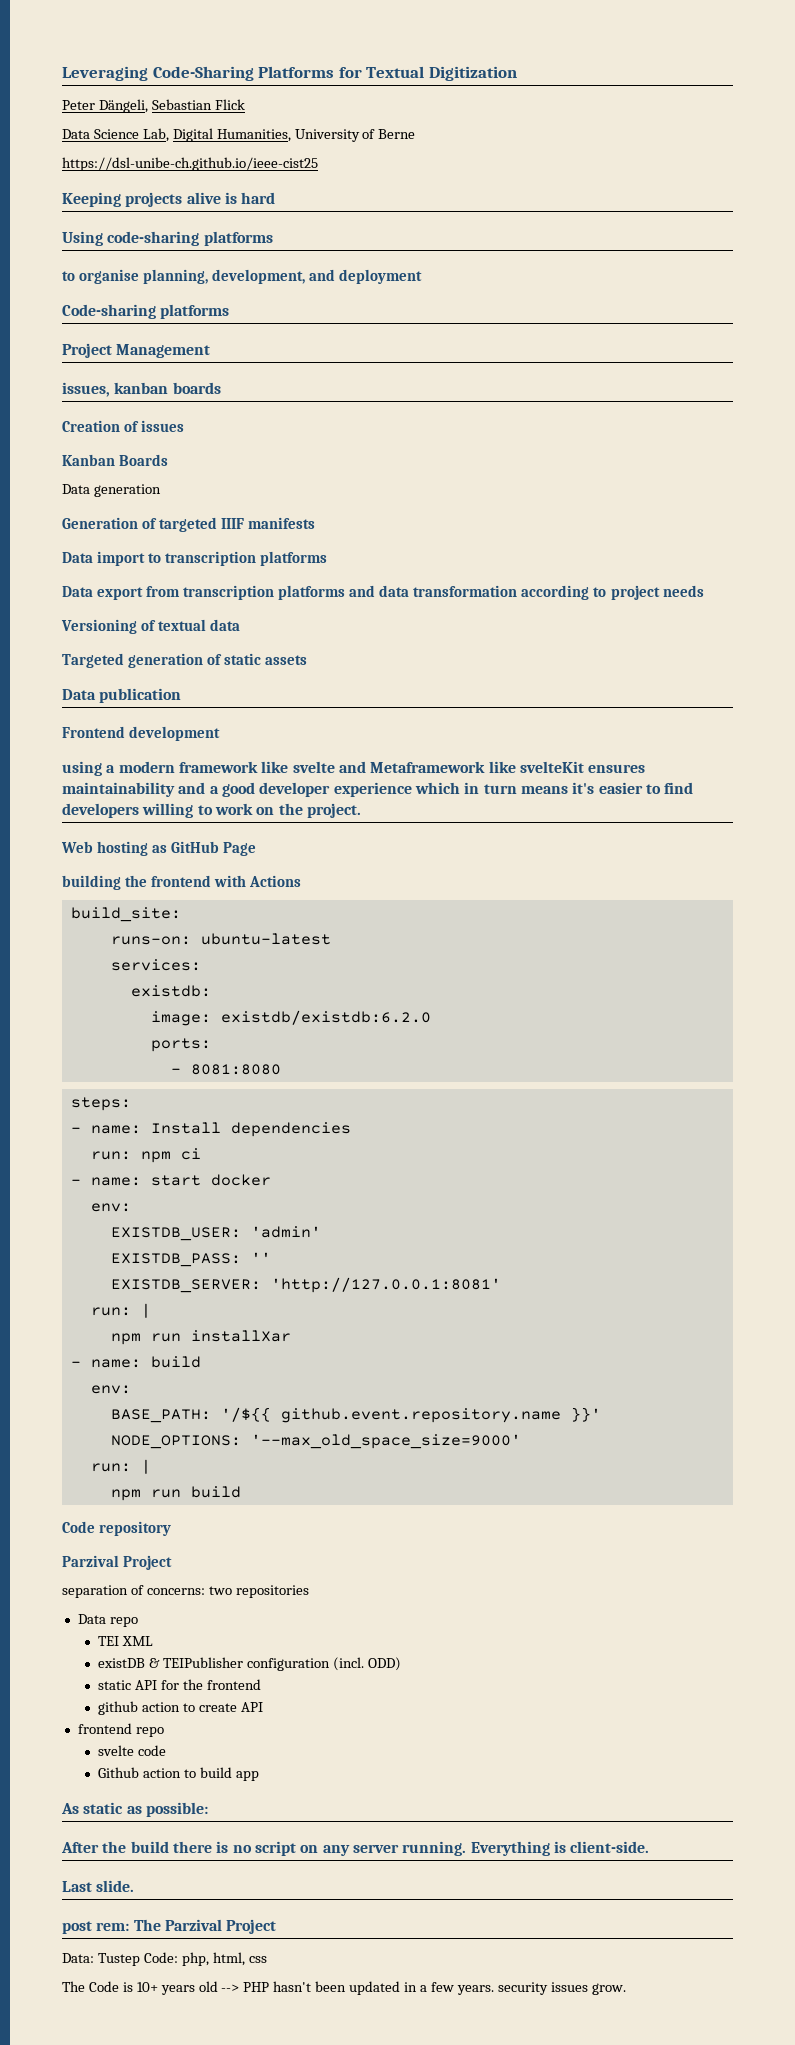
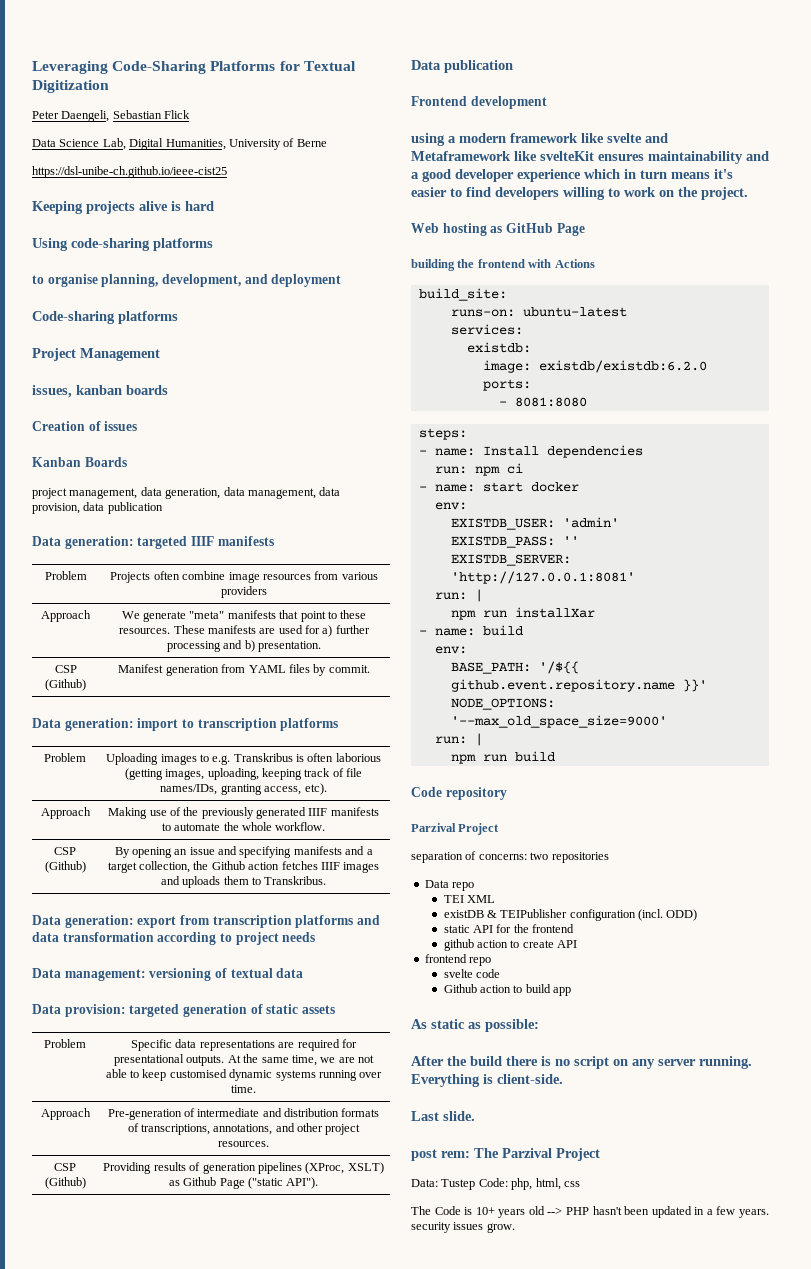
[98,99,148,113] Dängeli, -> [61,110,110,122] Daengeli,
[62,484,161,497] [62,517,316,532] [62,552,93,563] Data generation // Generation of targeted IIIF manifests // Data -> [32,487,341,499] [32,502,163,514] [32,536,274,549] [44,571,87,580] [110,571,378,583] [221,586,267,598] [41,610,91,622] [121,610,367,622] [119,625,370,637] [166,640,322,652] [54,665,77,673] [45,679,86,691] [118,664,370,676] [32,718,134,731] project management, data generation, data management, data provision, data publication // Data generation: targeted IIIF manifests // Problem | Projects often combine image resources from various providers // Approach | We generate "meta" manifests that point to these resources. These manifests are used for a) further processing and b) presentation. // CSP (Github) | Manifest generation from YAML files by commit. // Data generation:
[62,586,93,597] // Data -> [44,753,86,762] [106,753,381,765] [124,768,363,780] [160,783,327,795] [40,807,91,819] [108,807,379,819] [161,822,326,831] [54,847,76,855] [44,861,86,873] [114,846,373,858] [107,861,380,873] [160,876,327,888] [32,915,134,928] // Problem | Uploading images to e.g. Transkribus is often laborious (getting images, uploading, keeping track of file names/IDs, granting access, etc). // Approach | Making use of the previously generated IIIF manifests to automate the whole workflow. // CSP (Github) | By opening an issue and specifying manifests and a target collection, the Github action fetches IIIF images and uploads them to Transkribus. // Data generation:
[61,619,137,634] Versioning -> [32,968,212,981] Data management: versioning
[62,653,124,668] Targeted -> [32,1004,180,1017] Data provision: targeted
(308, 660) none -> [44,1039,86,1048] [131,1039,357,1051] [113,1054,374,1066] [105,1069,383,1081] [231,1085,256,1093] [40,1108,91,1120] [107,1108,380,1120] [127,1123,361,1135] [218,1141,269,1147] [54,1163,76,1171] [44,1177,86,1189] [103,1162,384,1174] [168,1177,319,1189] // Problem | Specific data representations are required for presentational outputs. At the same time, we are not able to keep customised dynamic systems running over time. // Approach | Pre-generation of intermediate and distribution formats of transcriptions, annotations, and other project resources. // CSP (Github) | Providing results of generation pipelines (XProc, XSLT) as Github Page ("static API").

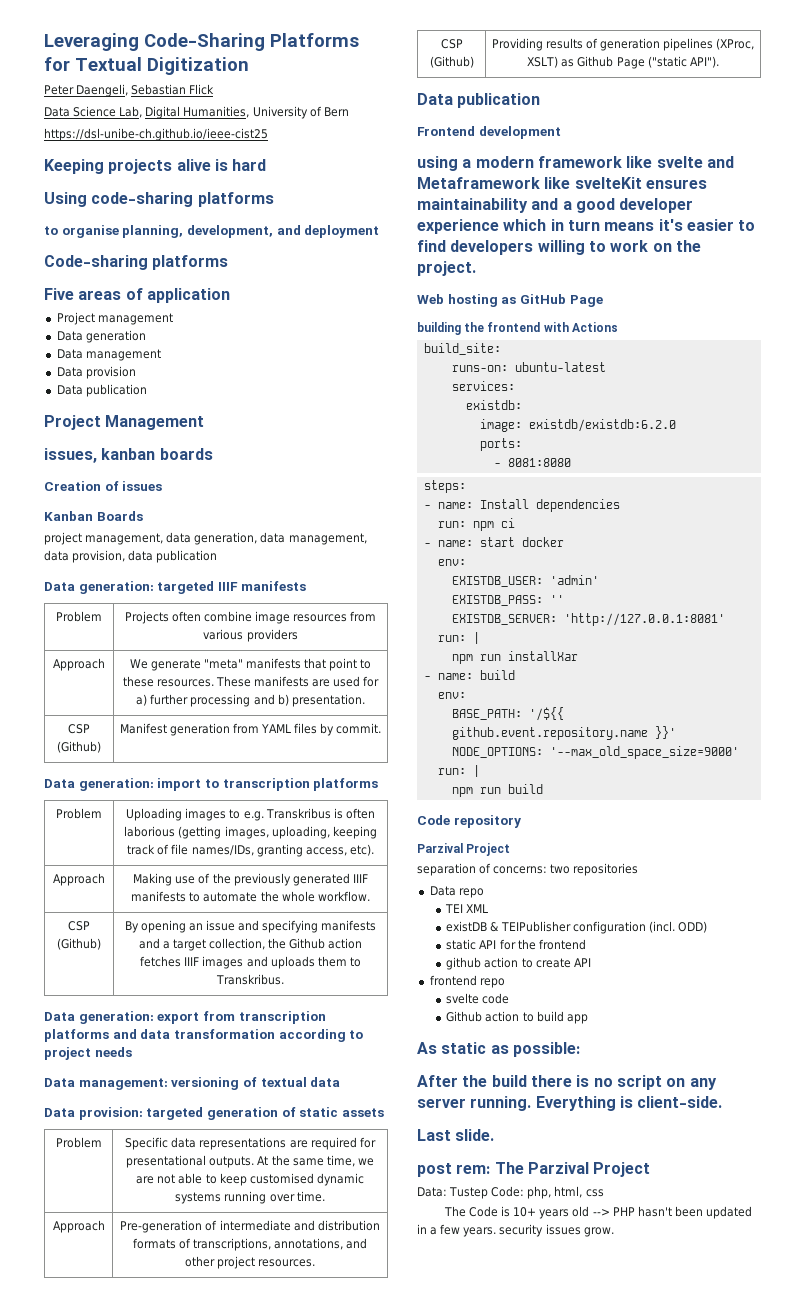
[296,139,327,147] Berne -> [323,107,349,117] Bern
(178, 317) none -> [44,288,230,303] [56,312,173,325] [56,330,146,343] [56,349,161,361] [56,366,136,379] [56,384,147,397] // Five areas of application // Project management // Data generation // Data management // Data provision // Data publication

